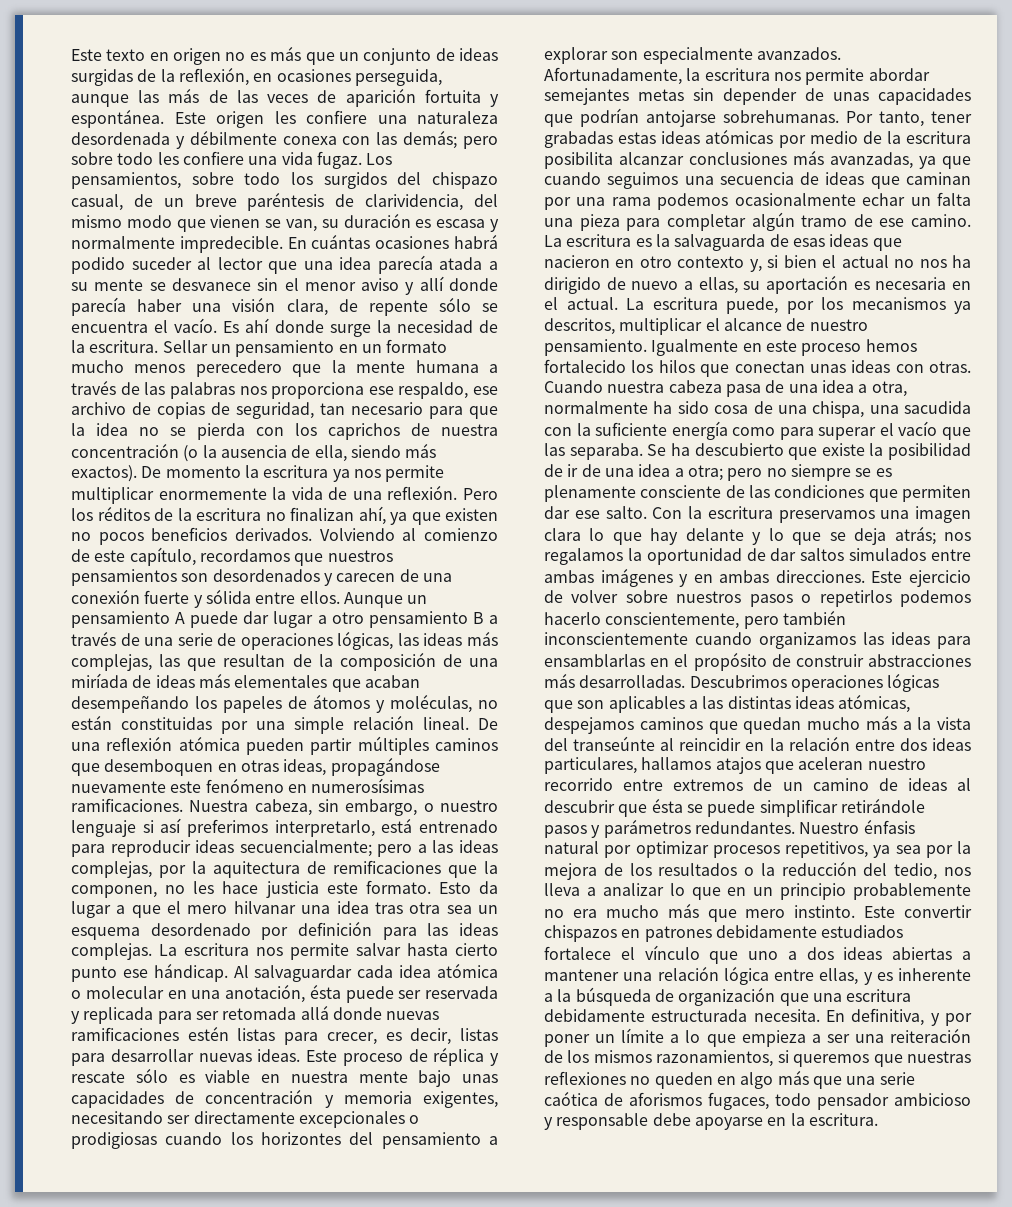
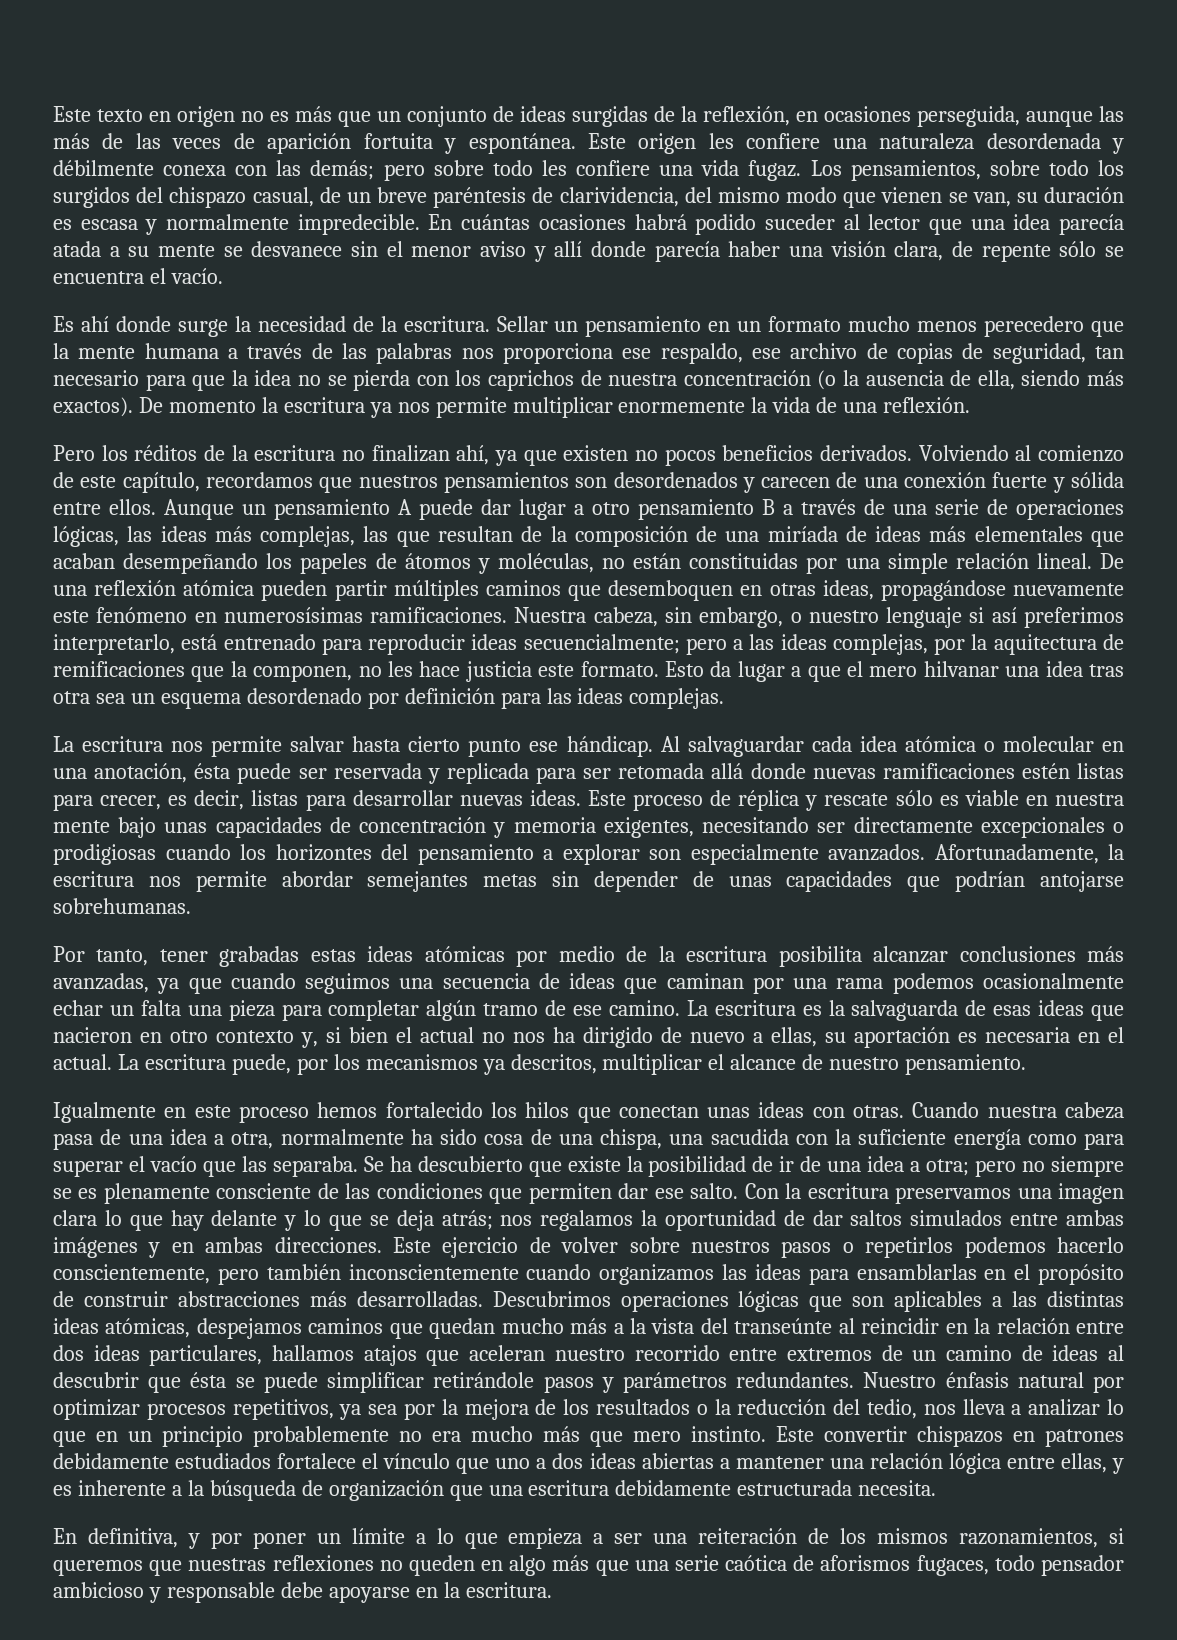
(218, 325) none -> (223, 276) //
(458, 492) none -> (971, 405) //
(152, 951) none -> (725, 698) //
(839, 116) none -> (191, 906) //
(647, 347) none -> (1027, 1064) //
(820, 1015) none -> (937, 1488) //

